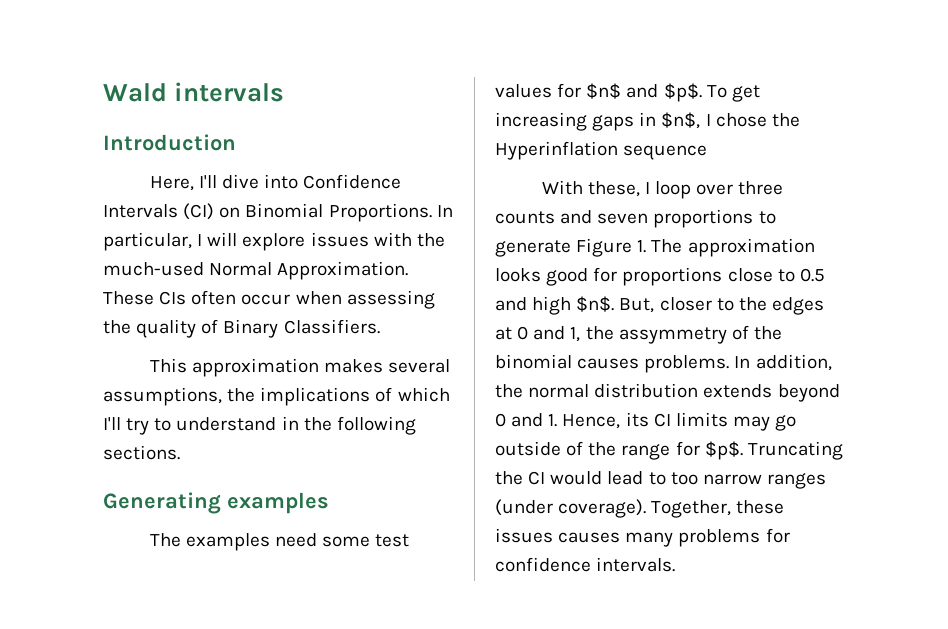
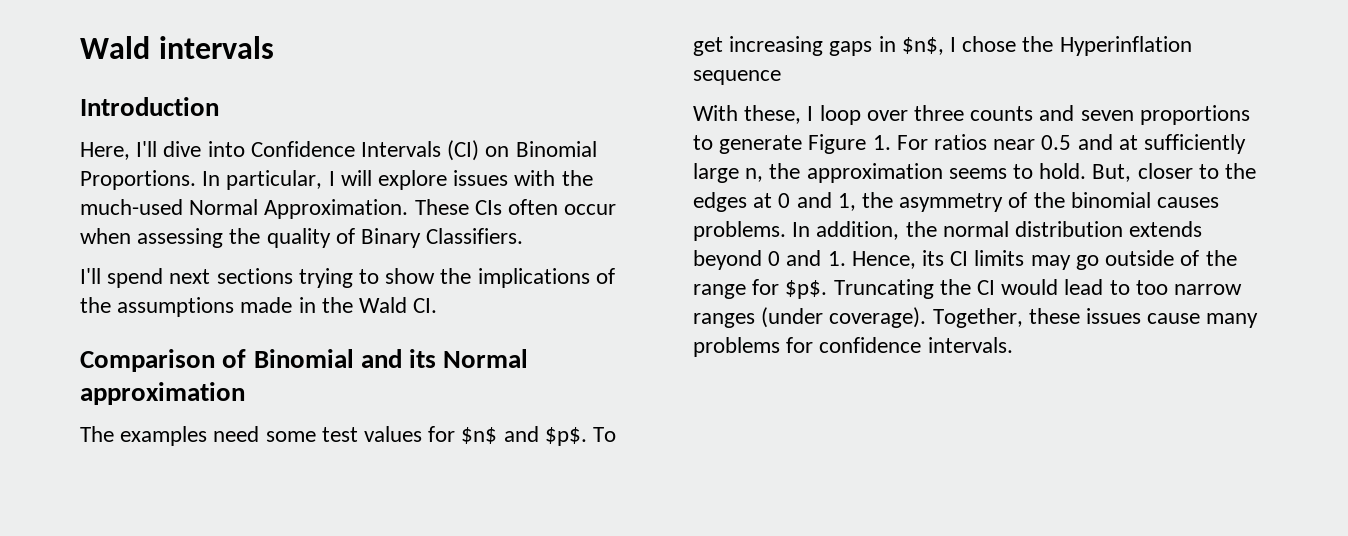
[149,358,451,377] [103,387,450,406] [103,416,416,435] [103,445,180,460] [103,492,329,514] This approximation makes several assumptions, the implications of which I'll try to understand in the following sections. // Generating examples -> [80,268,615,288] [80,297,438,317] [80,349,529,372] [80,382,245,405] I'll spend next sections trying to show the implications of the assumptions made in the Wald CI. // Comparison of Binomial and its Normal approximation
[651,238,815,257] [495,267,825,286] [495,296,615,315] The approximation looks good for proportions close to 0.5 and high $n$. -> [896,134,1247,154] [693,163,1087,183] For ratios near 0.5 and at sufficiently large n, the approximation seems to hold.
[618,327,727,344] assymmetry -> [899,193,1004,212] asymmetry
[558,532,621,543] causes -> [1147,313,1201,324] cause

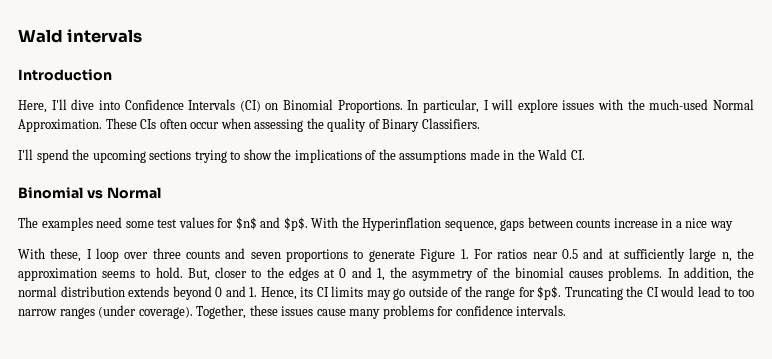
[169,269,211,284] next -> [72,149,146,163] the upcoming
[80,349,529,372] [80,382,245,405] Comparison of Binomial and its Normal approximation -> [18,187,161,199] Binomial vs Normal
[593,427,617,442] [693,36,1192,56] [693,70,781,85] To get increasing gaps in $n$, I chose the Hyperinflation sequence -> [311,217,733,231] With the Hyperinflation sequence, gaps between counts increase in a nice way

